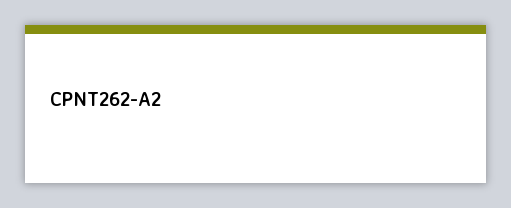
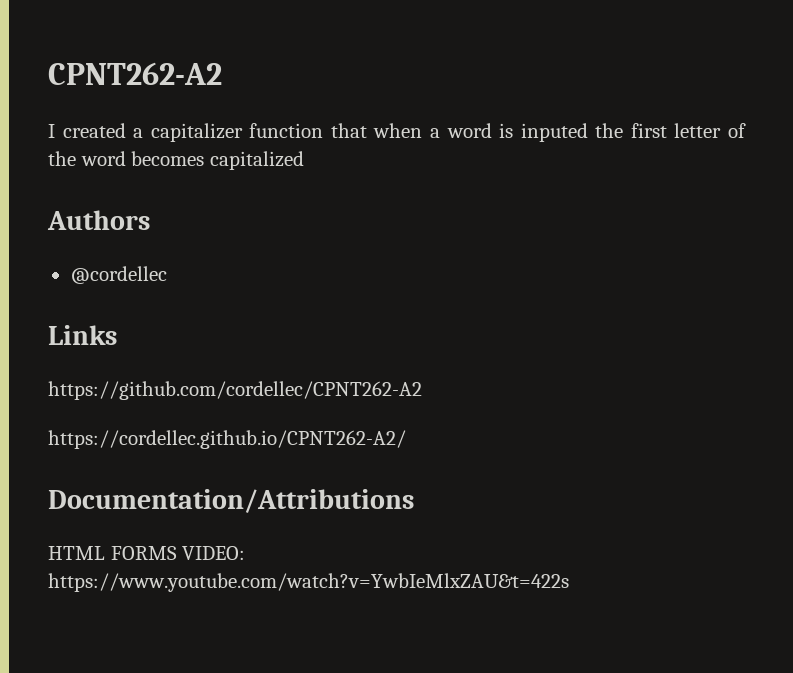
(161, 99) none -> [48,123,746,142] [48,151,304,170] [47,210,150,230] [70,266,167,284] [48,325,117,345] [48,381,422,400] [48,430,406,449] [48,489,414,513] [48,546,246,560] [48,573,569,592] // I created a capitalizer function that when a word is inputed the first letter of the word becomes capitalized // Authors // @cordellec // Links // https://github.com/cordellec/CPNT262-A2 // https://cordellec.github.io/CPNT262-A2/ // Documentation/Attributions // HTML FORMS VIDEO: https://www.youtube.com/watch?v=YwbIeMlxZAU&t=422s

